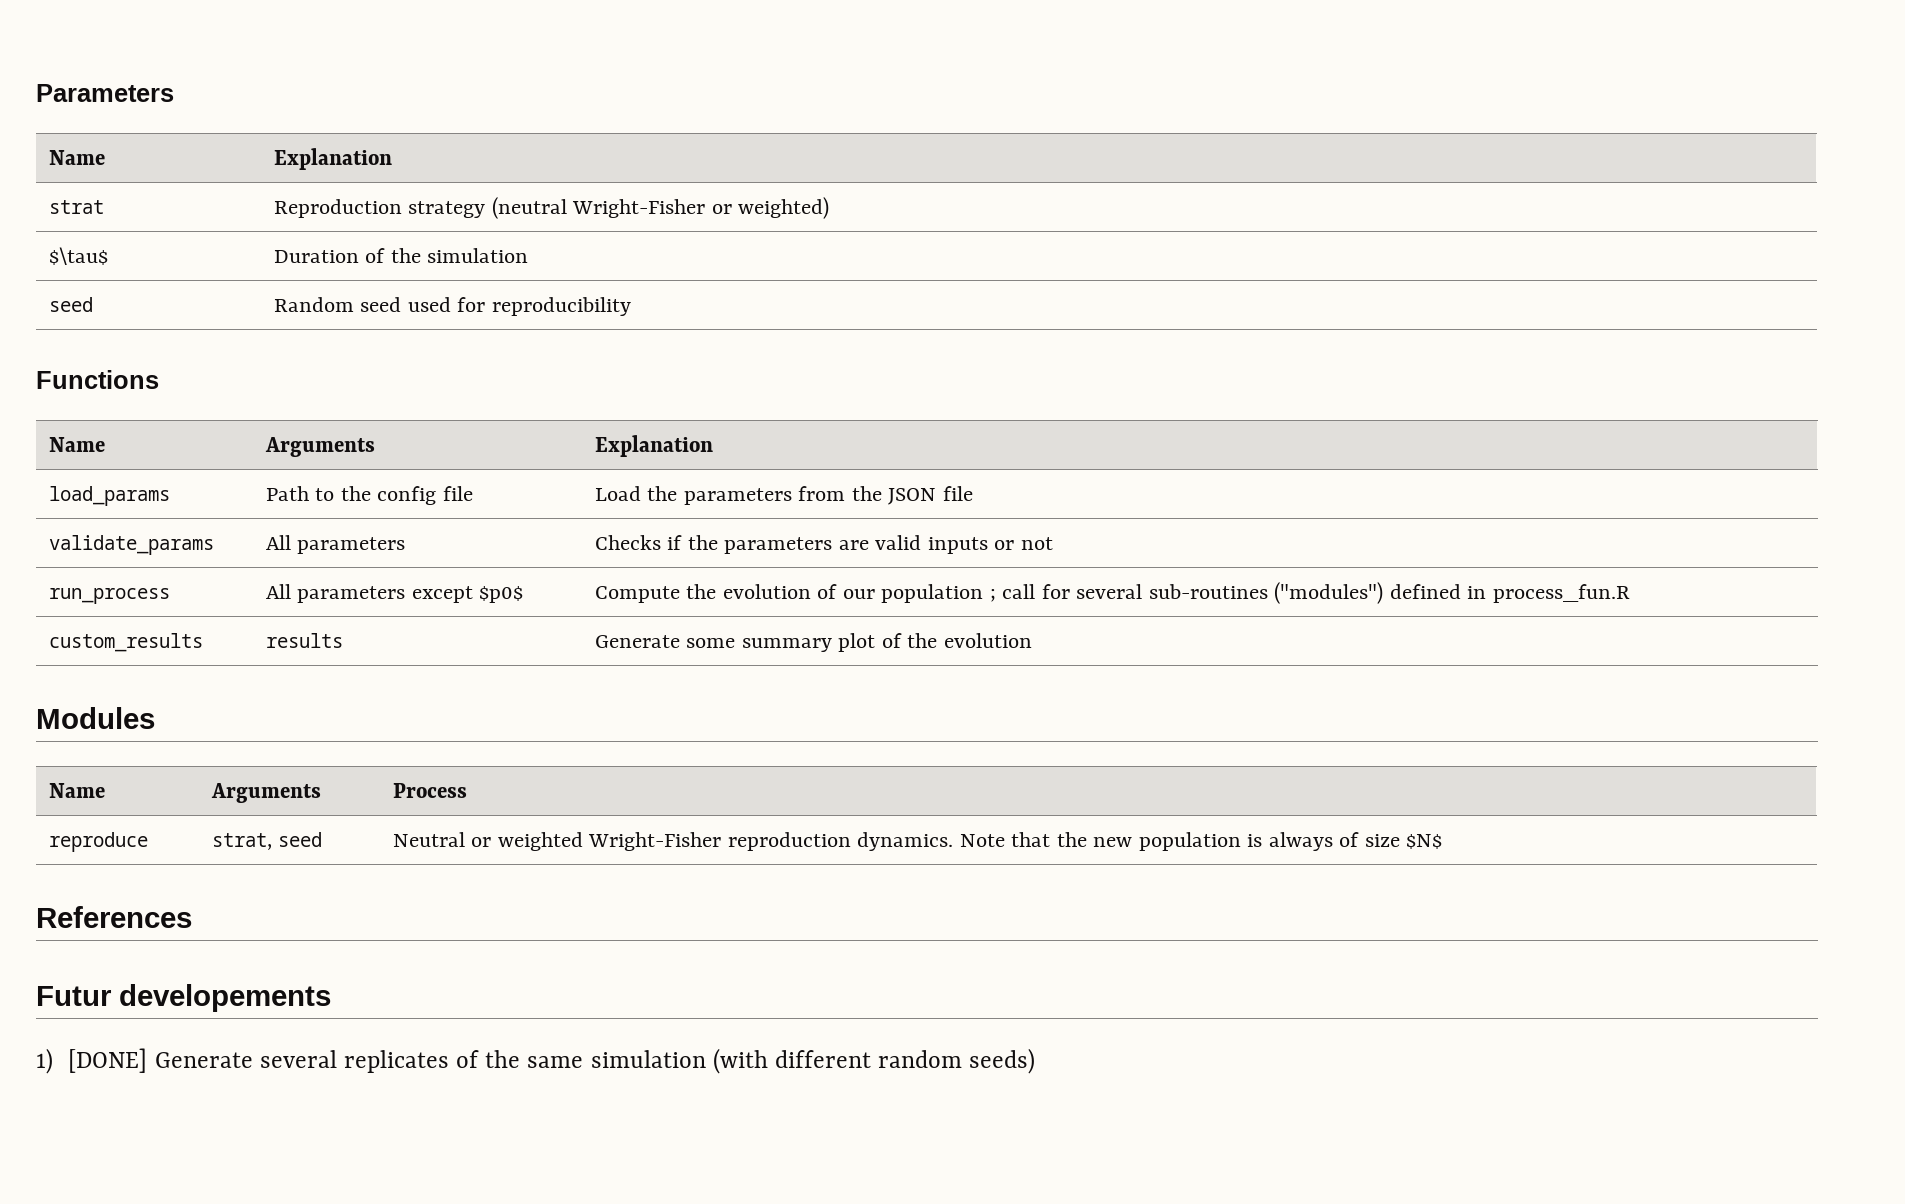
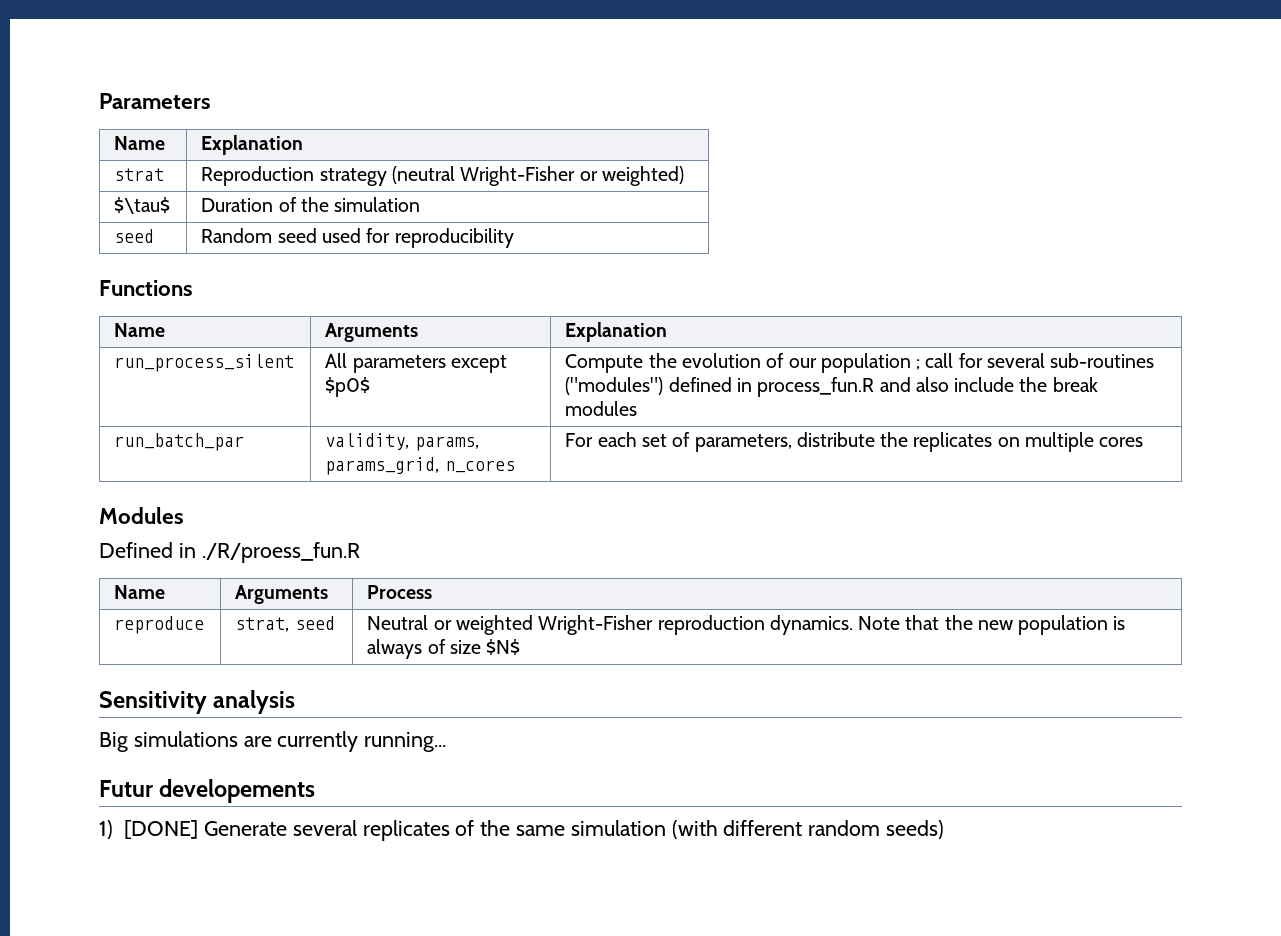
[48,486,170,506] [265,486,473,505] [594,486,973,505] [48,535,214,555] [265,535,406,554] [594,535,1053,554] [48,588,170,604] load_params | Path to the config file | Load the parameters from the JSON file // validate_params | All parameters | Checks if the parameters are valid inputs or not // run_process -> [114,354,295,372] run_process_silent
[48,633,203,652] [265,633,343,648] [594,633,1032,652] [36,707,155,729] // custom_results | results | Generate some summary plot of the evolution // Modules -> [879,377,1098,392] [565,401,638,416] [114,433,245,451] [325,433,479,451] [325,457,515,475] [565,432,1144,452] [99,507,184,524] [99,542,360,563] and also include the break modules // run_batch_par | validity, params, params_grid, n_cores | For each set of parameters, distribute the replicates on multiple cores // Modules // Defined in ./R/proess_fun.R
[36,906,192,928] References -> [99,690,296,714] [99,731,447,752] Sensitivity analysis // Big simulations are currently running...

